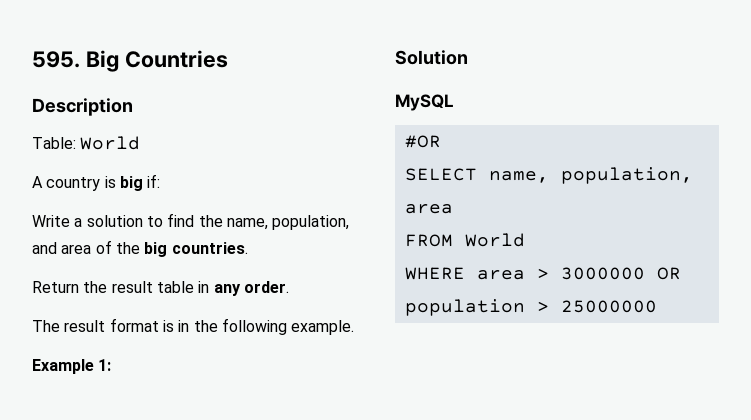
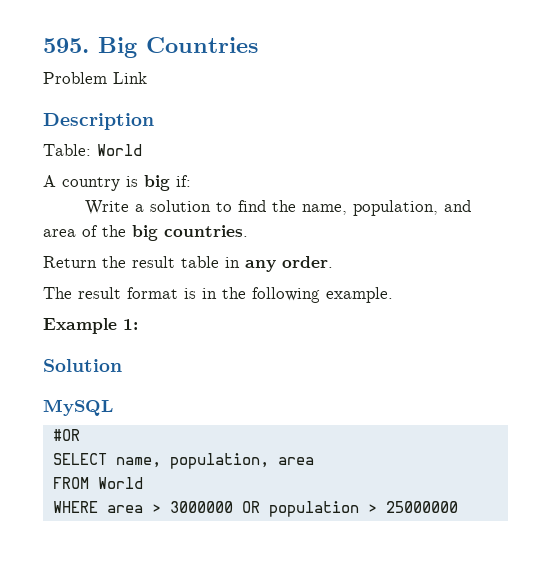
(228, 59) none -> [43,72,147,84] // Problem Link

